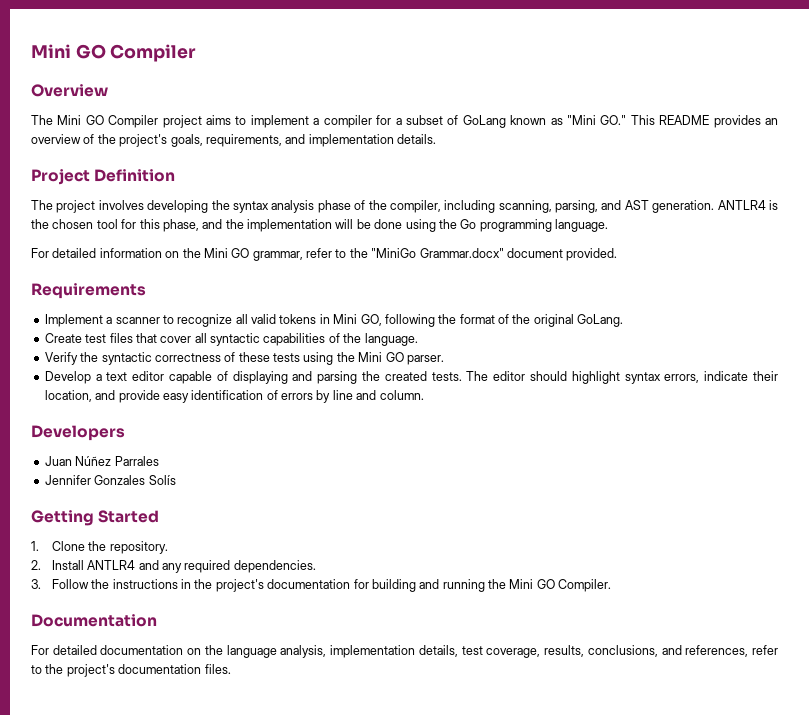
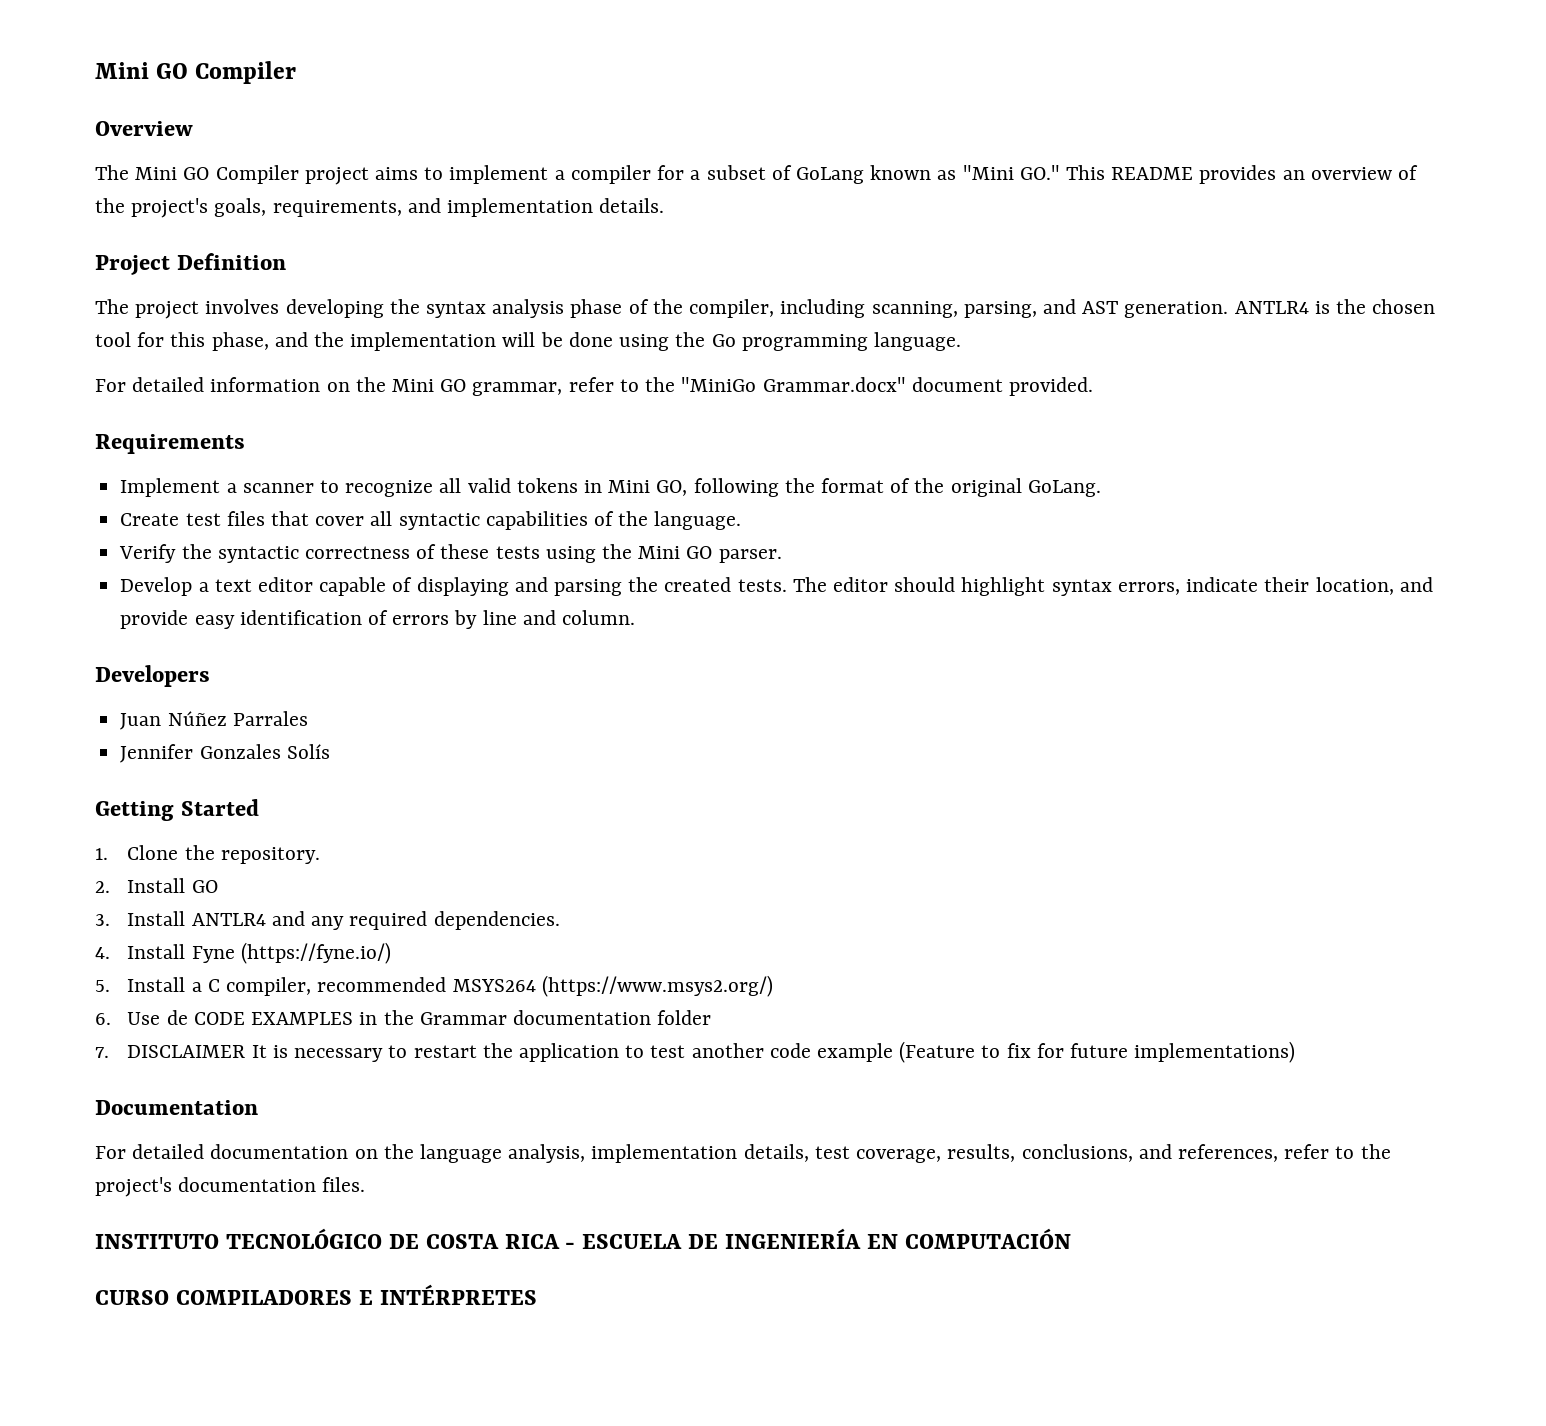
(84, 565) none -> [191,880,218,893] [95,911,186,926] GO // 3. Install
[31,579,612,592] 3. Follow the instructions in the project's documentation for building and running the Mini GO Compiler. -> [95,942,391,964] [95,975,773,997] [95,1010,712,1025] [95,1041,1296,1063] 4. Install Fyne (https://fyne.io/) // 5. Install a C compiler, recommended MSYS264 (https://www.msys2.org/) // 6. Use de CODE EXAMPLES in the Grammar documentation folder // 7. DISCLAIMER It is necessary to restart the application to test another code example (Feature to fix for future implementations)
(231, 669) none -> [95,1228,1071,1249] [95,1284,537,1305] // INSTITUTO TECNOLÓGICO DE COSTA RICA - ESCUELA DE INGENIERÍA EN COMPUTACIÓN // CURSO COMPILADORES E INTÉRPRETES

